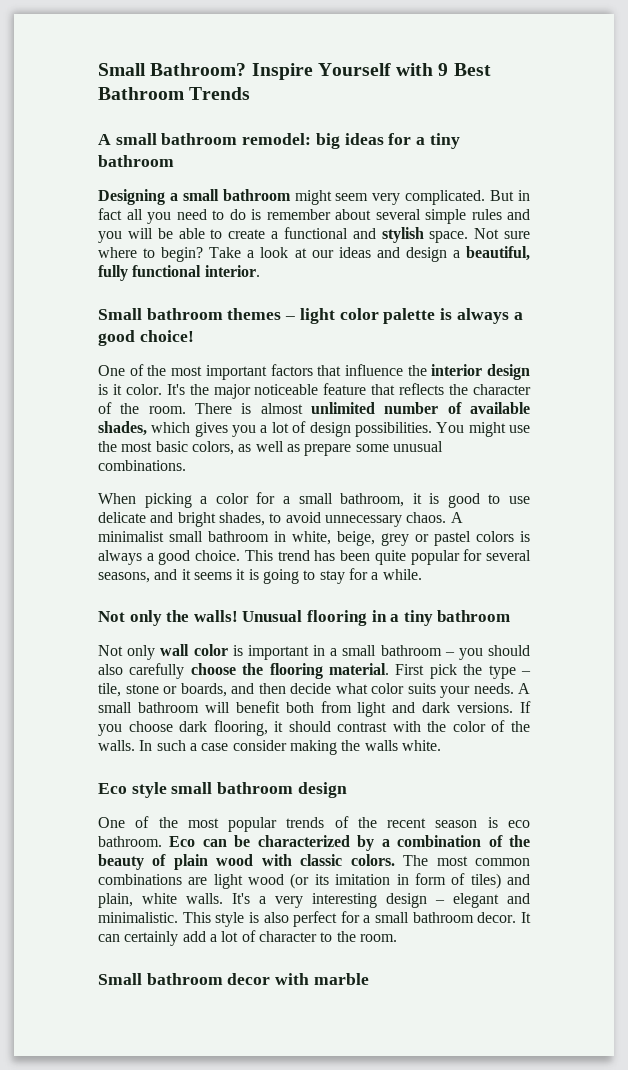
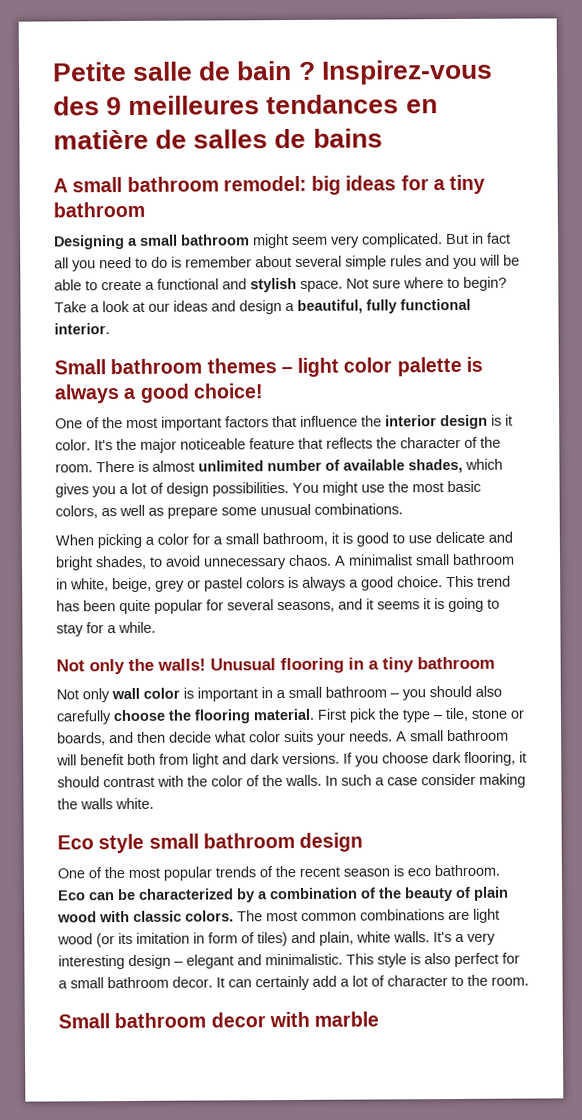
[98,63,491,80] [98,87,251,100] Small Bathroom? Inspire Yourself with 9 Best Bathroom Trends -> [52,59,493,85] [53,94,438,116] [53,128,383,150] Petite salle de bain ? Inspirez-vous des 9 meilleures tendances en matière de salles de bains

